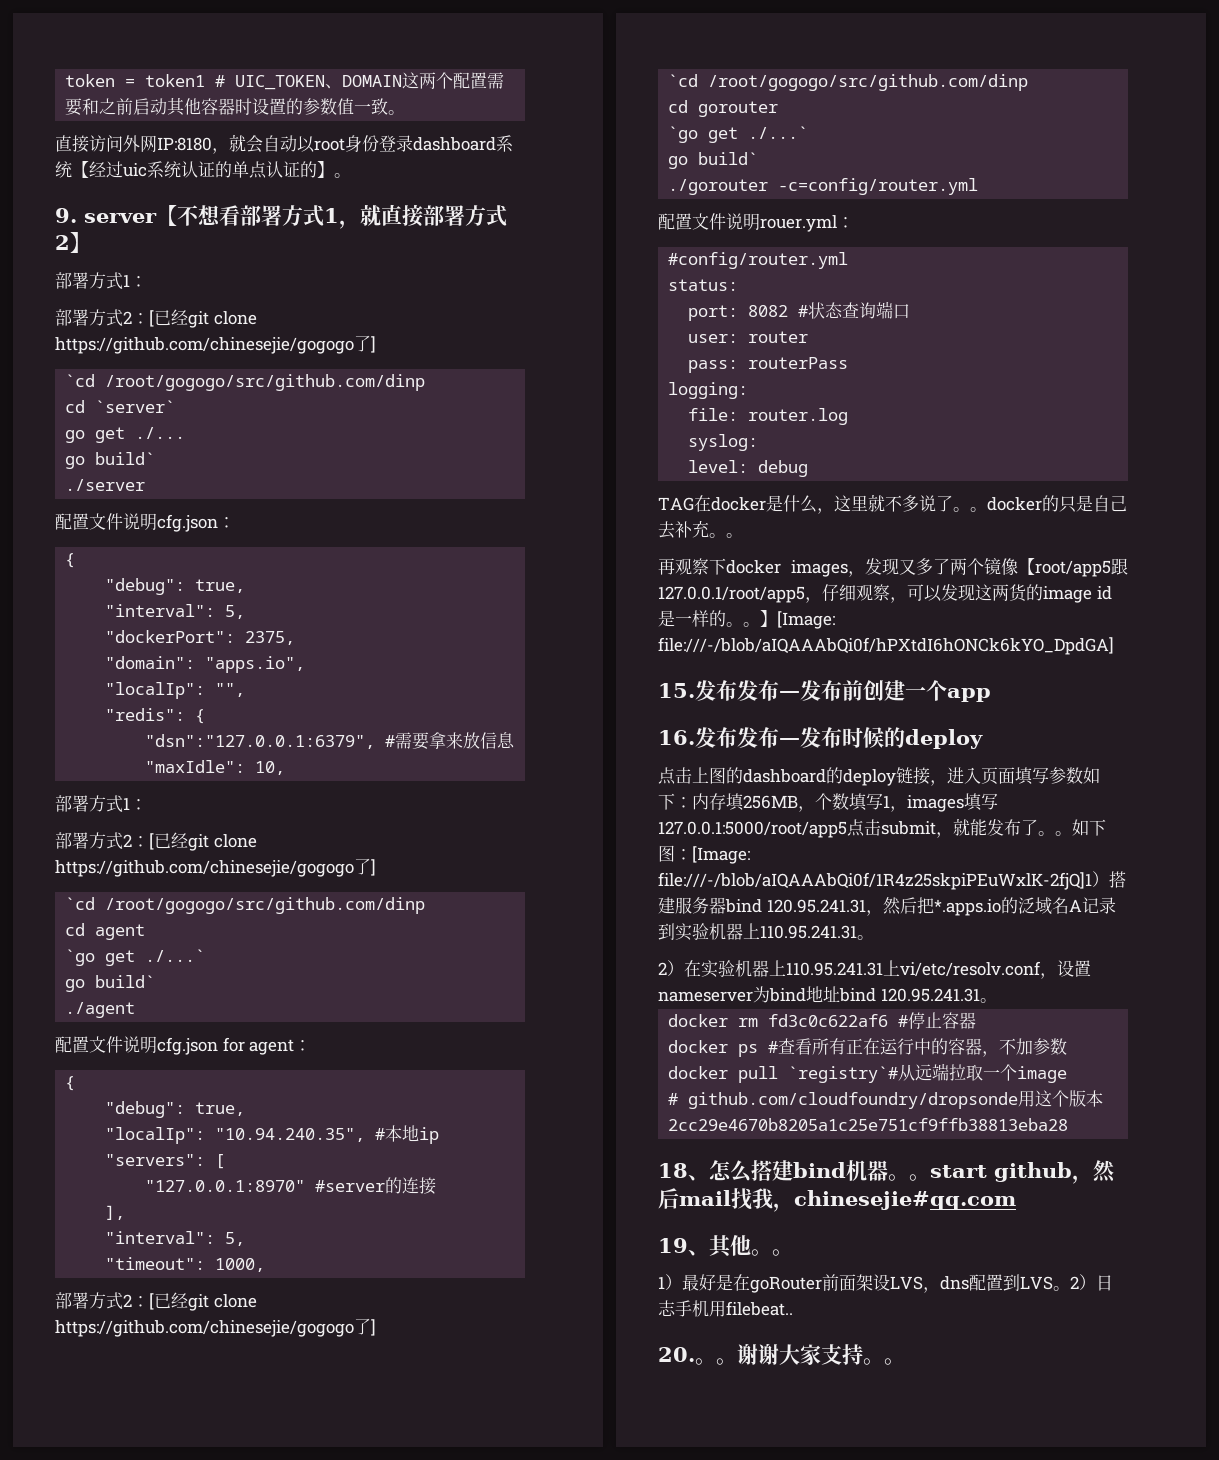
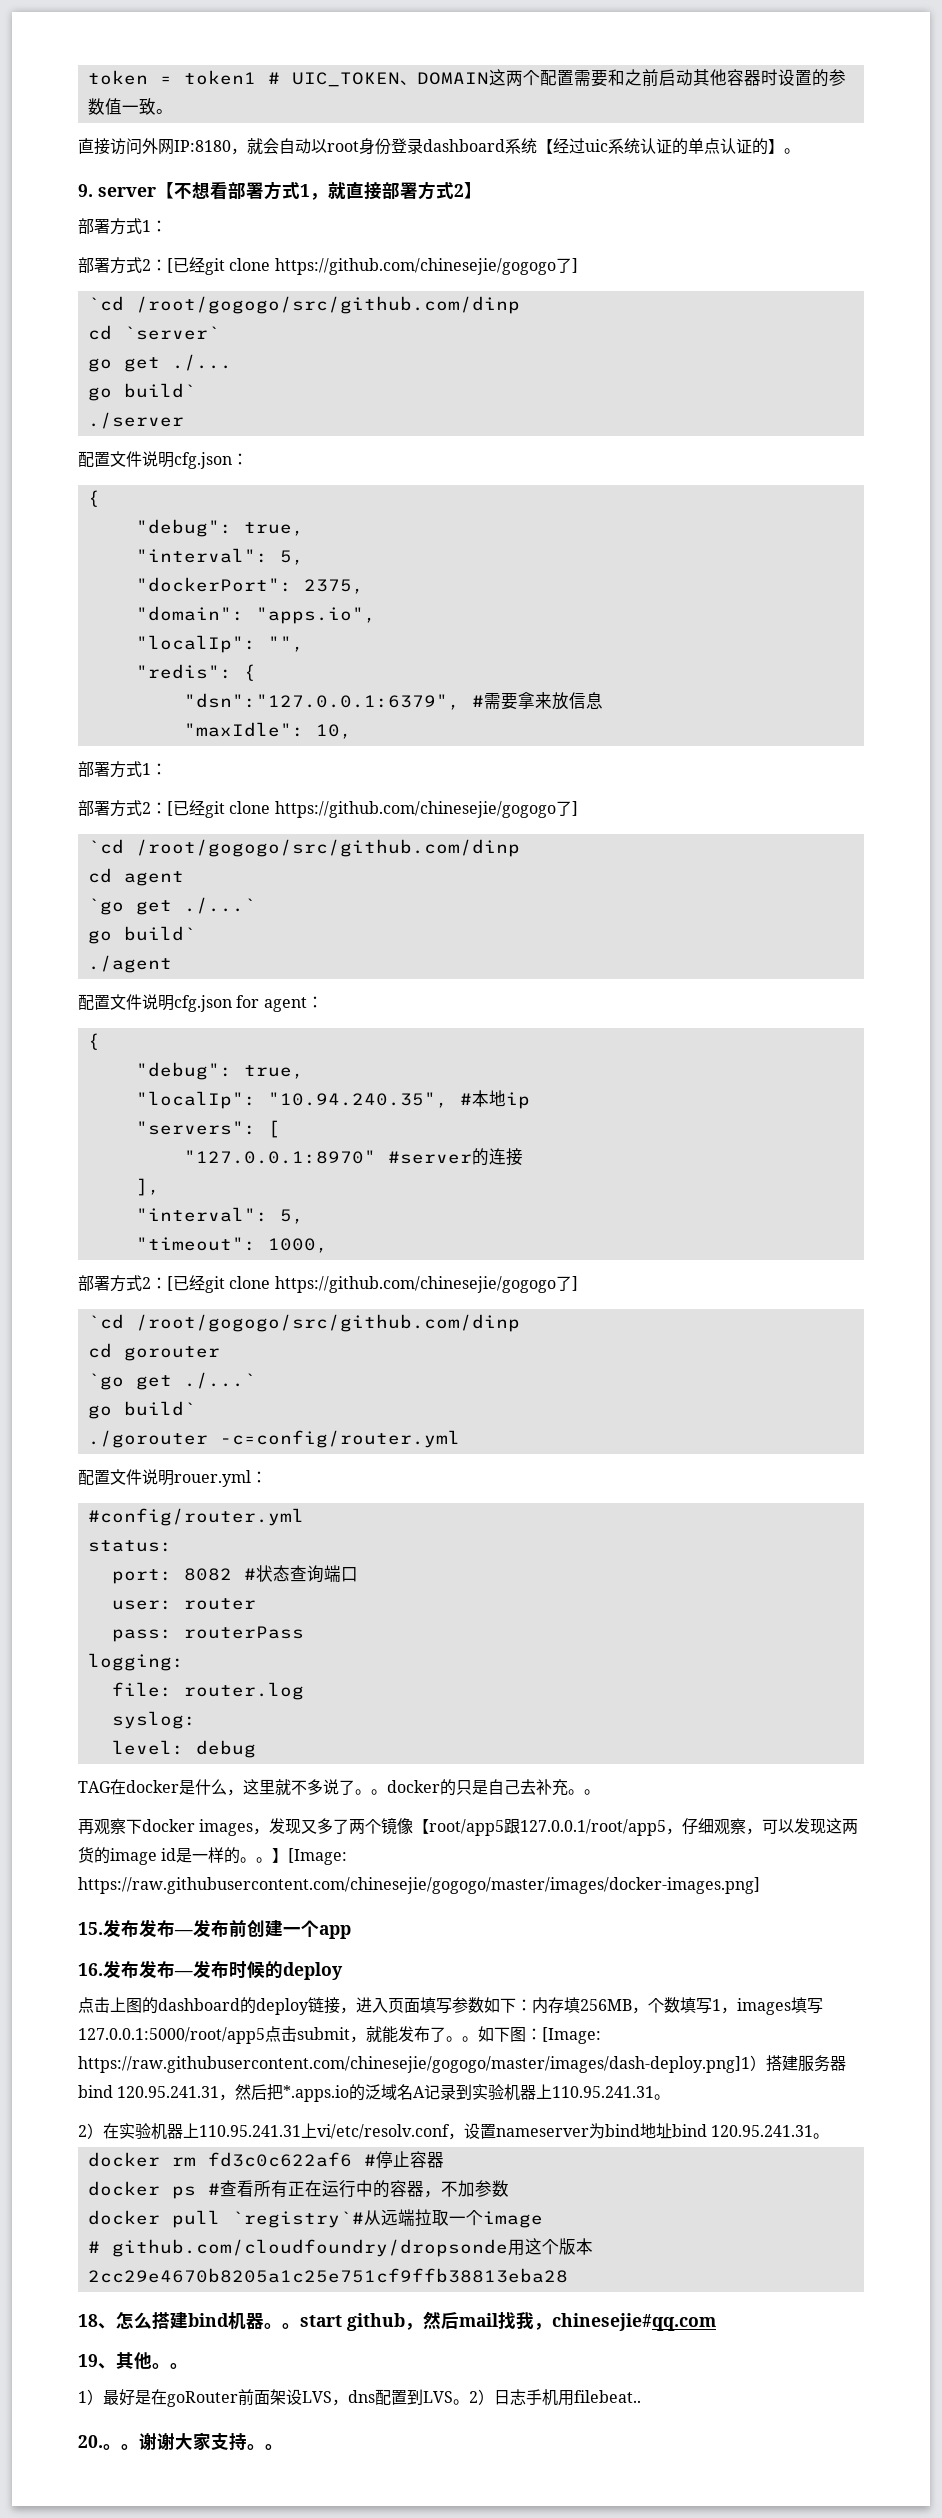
[658,637,1114,655] file:///-/blob/aIQAAAbQi0f/hPXtdI6hONCk6kYO_DpdGA] -> [78,1877,760,1894] https://raw.githubusercontent.com/chinesejie/gogogo/master/images/docker-images.png]
[658,872,1092,890] file:///-/blob/aIQAAAbQi0f/1R4z25skpiPEuWxlK-2fjQ]1 -> [78,2056,750,2073] https://raw.githubusercontent.com/chinesejie/gogogo/master/images/dash-deploy.png]1

